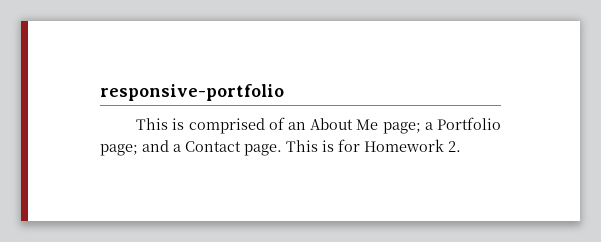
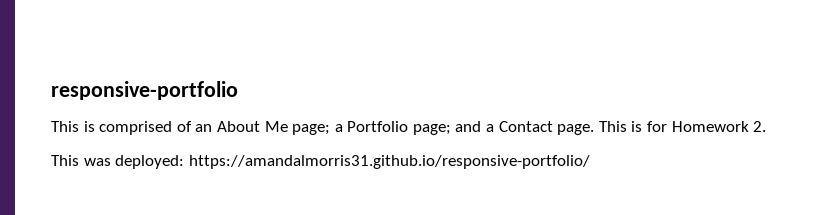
(461, 146) none -> [51,155,590,169] // This was deployed: https://amandalmorris31.github.io/responsive-portfolio/

